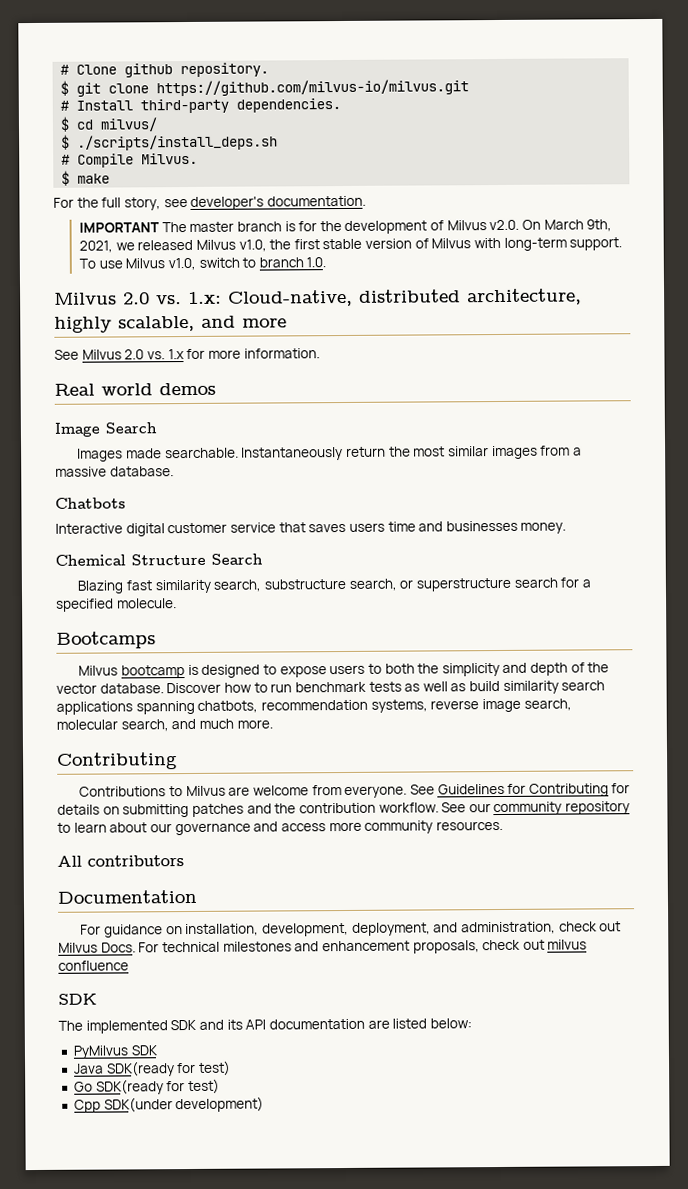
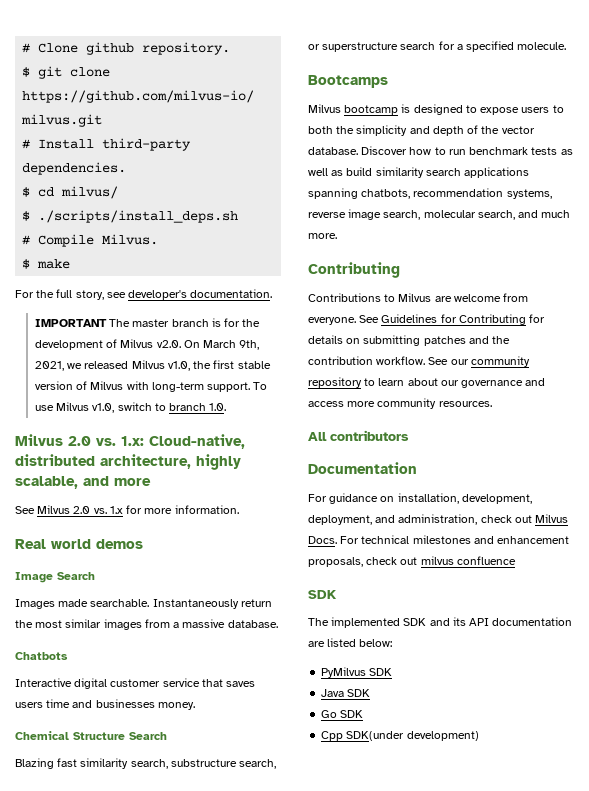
[106,1060,231,1077] [73,1078,220,1095] SDK(ready for test) // Go SDK(ready for test) -> [347,689,371,697] [321,710,364,718] SDK // Go SDK

